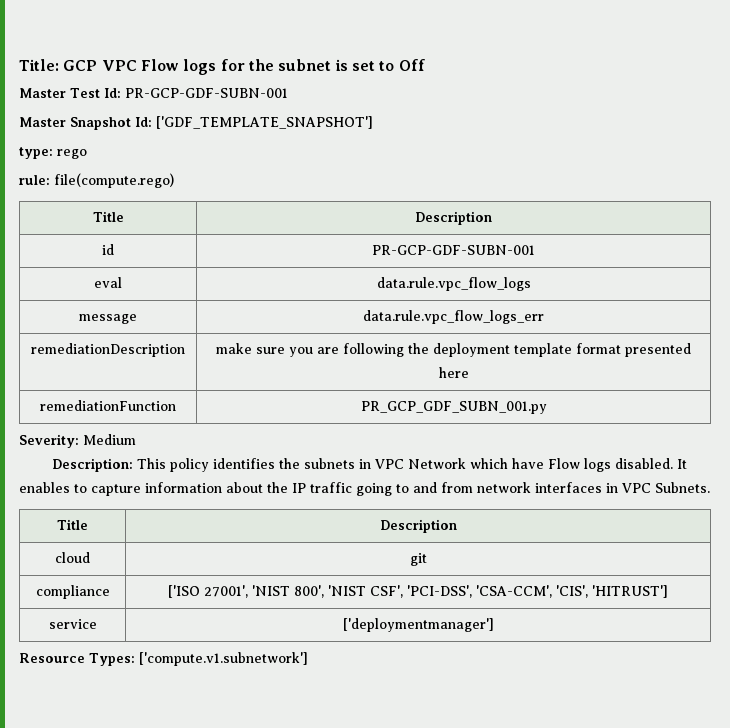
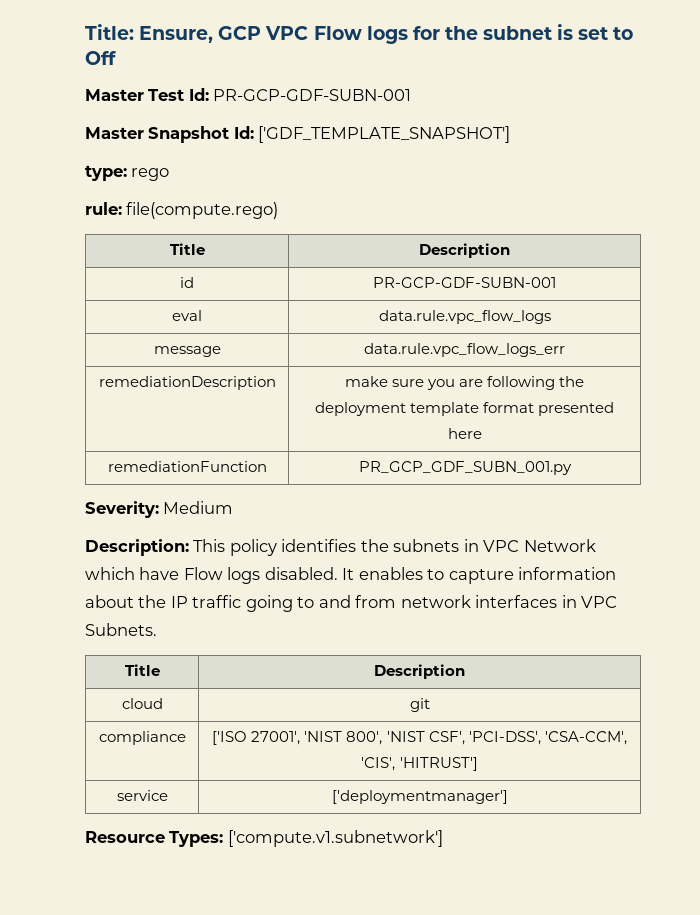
(59, 65) none -> [139,26,214,43] Ensure,

